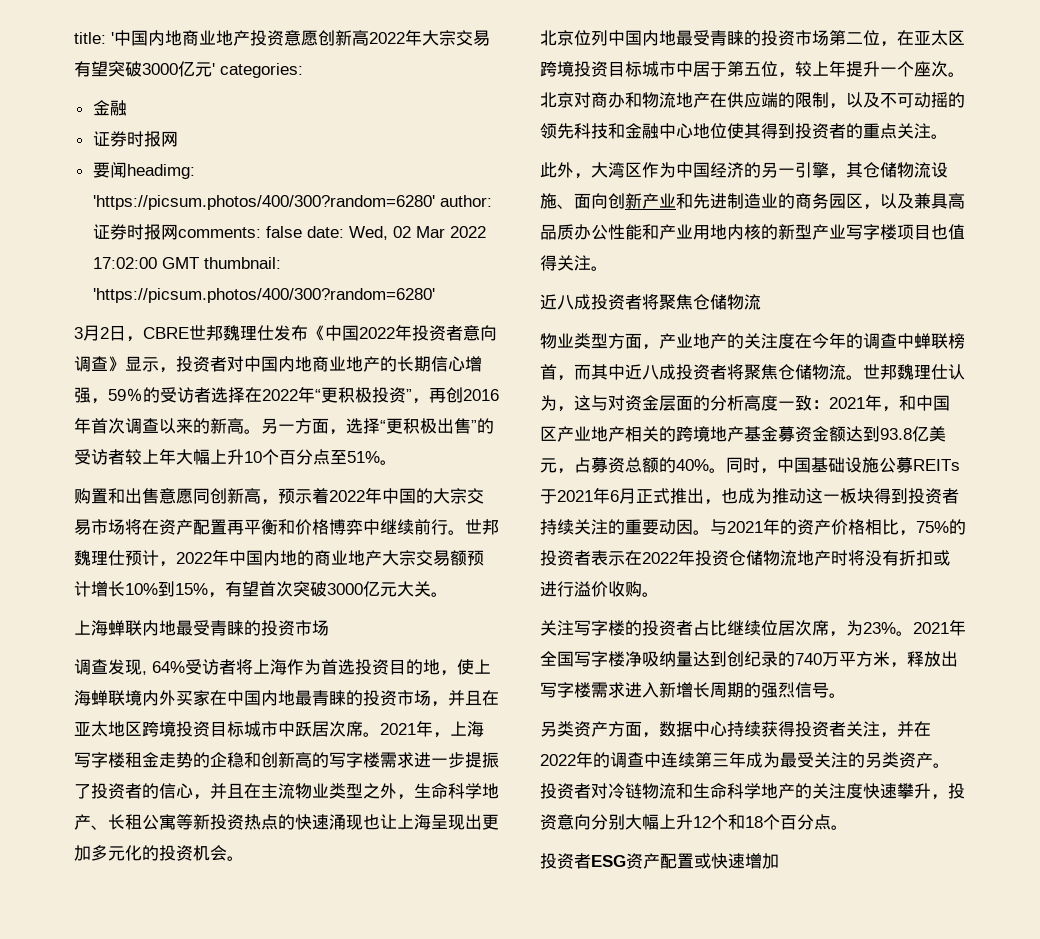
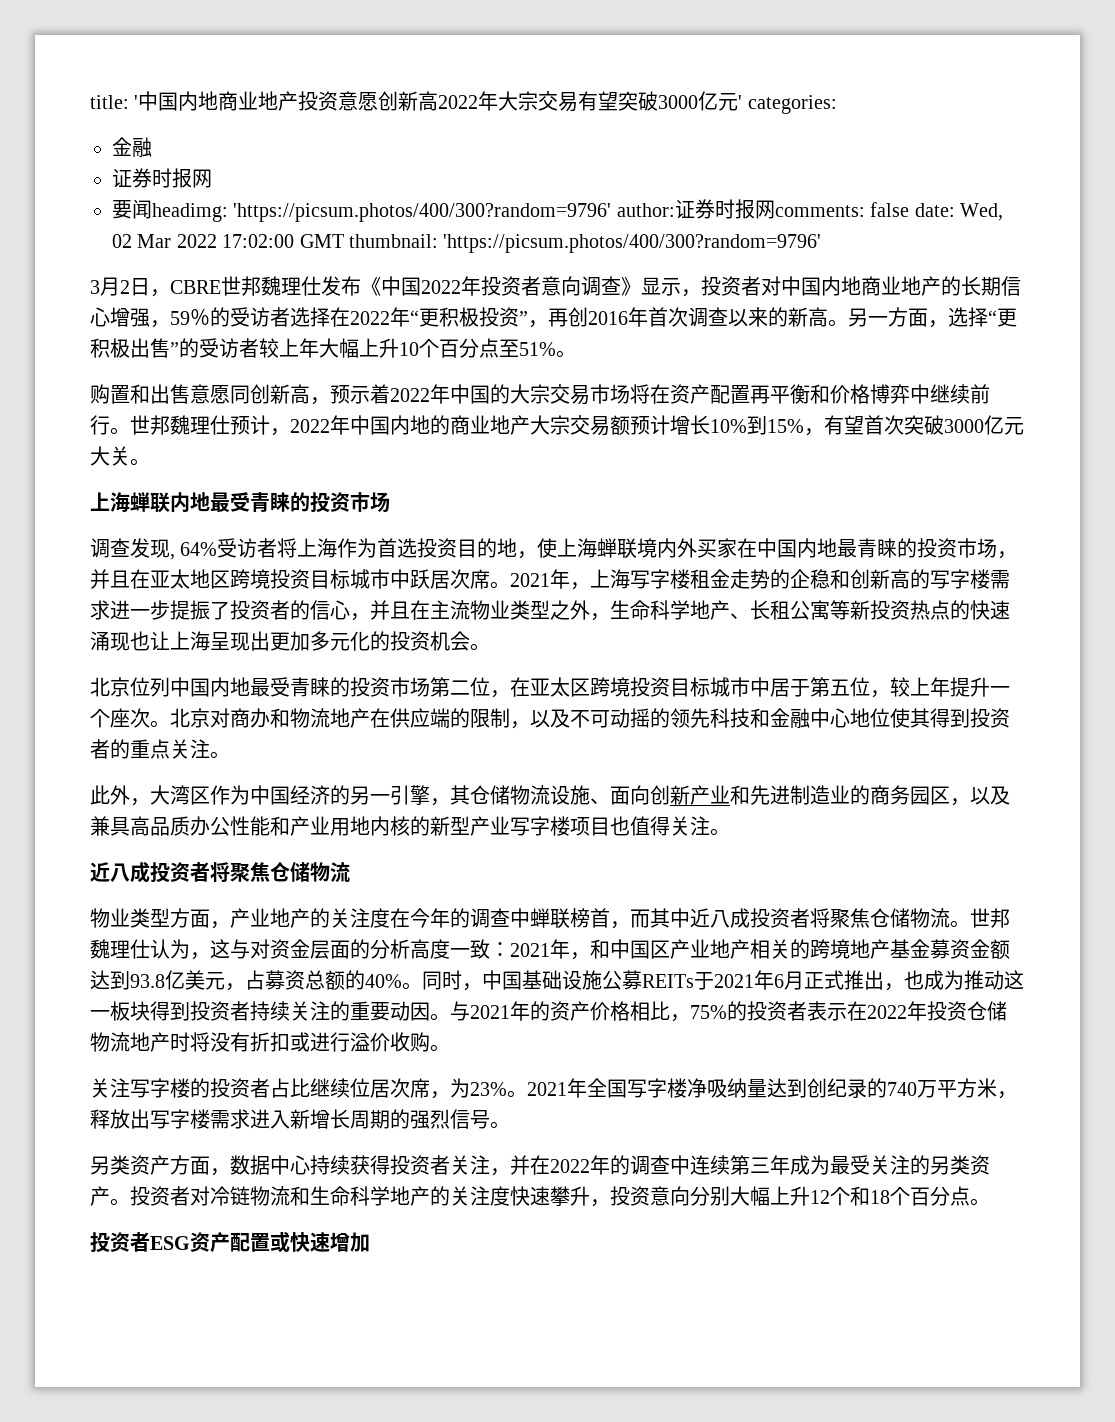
[92,195,435,210] 'https://picsum.photos/400/300?random=6280' -> [233,203,612,222] 'https://picsum.photos/400/300?random=9796'
[92,288,435,303] 'https://picsum.photos/400/300?random=6280' -> [443,234,822,253] 'https://picsum.photos/400/300?random=9796'

